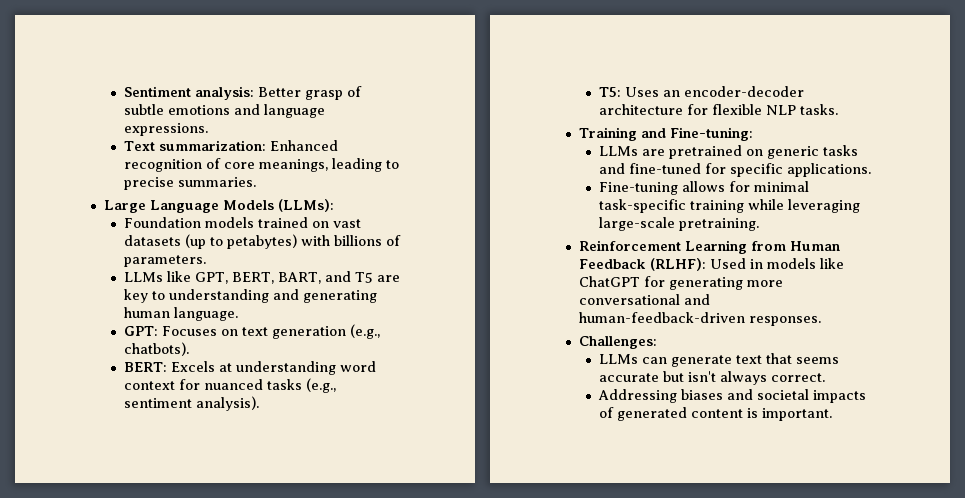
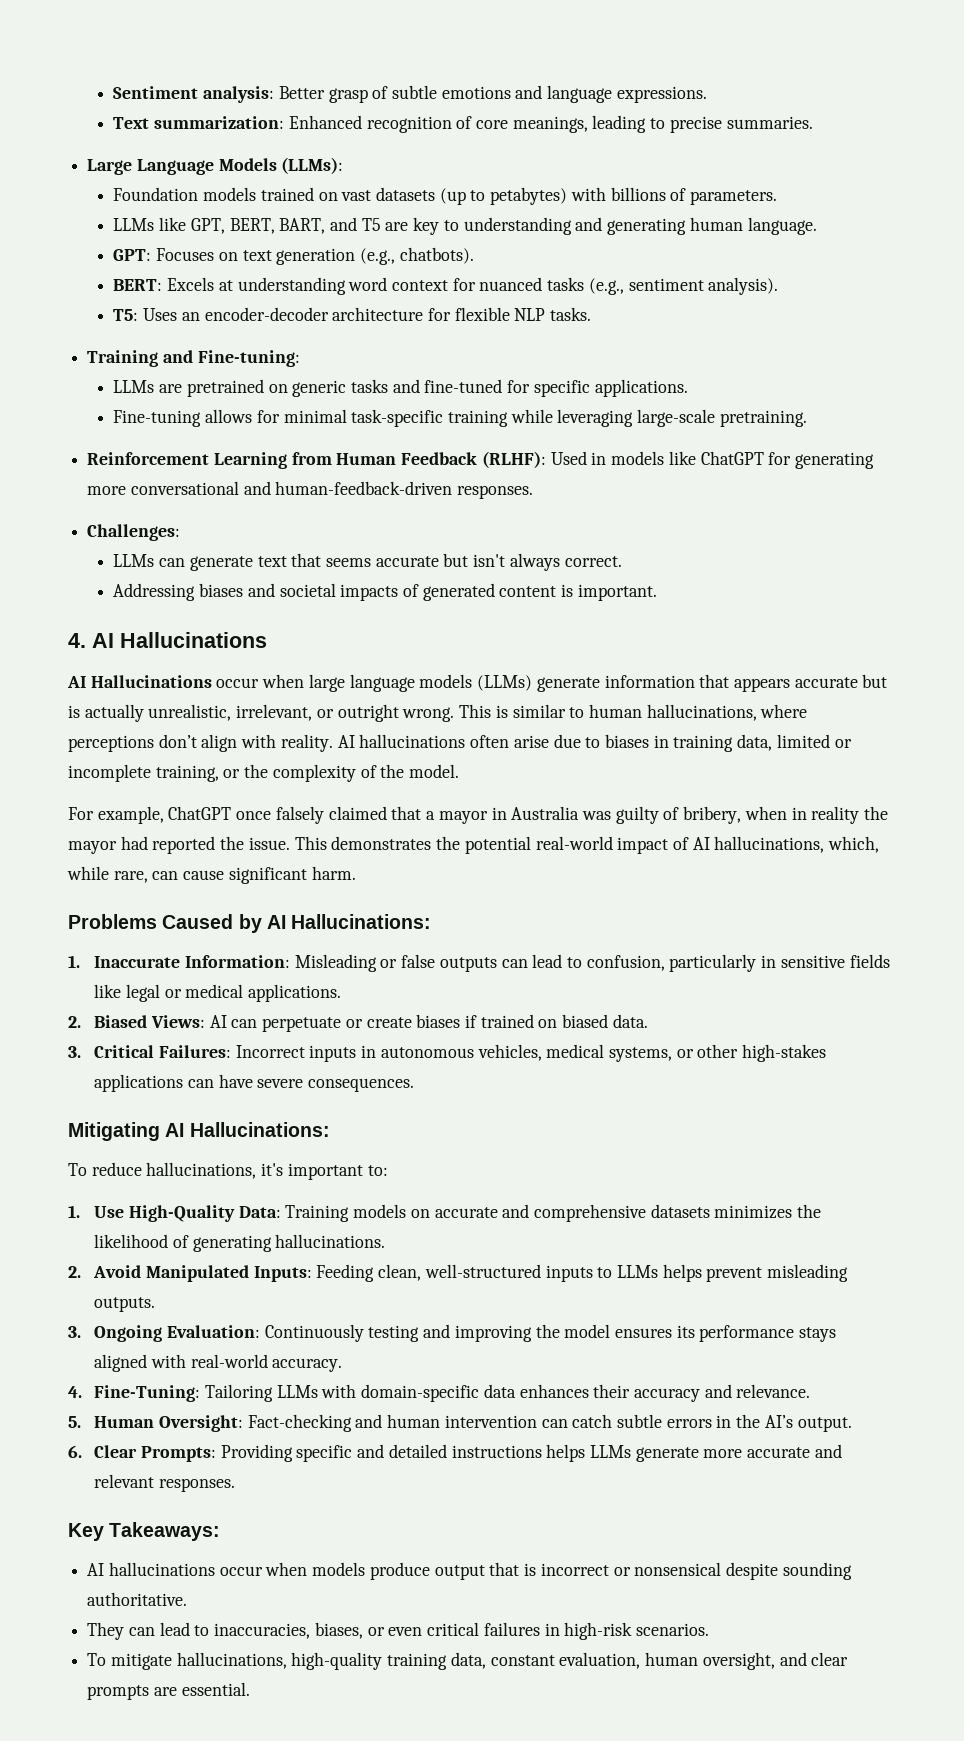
(832, 414) none -> [68,632,267,648] [67,674,888,692] [68,704,808,722] [68,734,852,752] [68,764,460,782] [68,806,889,824] [68,836,880,854] [67,866,356,884] [68,914,432,933] [68,954,890,972] [94,984,342,1002] [68,1014,648,1032] [68,1044,827,1062] [94,1074,415,1092] [68,1122,330,1141] [68,1162,388,1180] [68,1204,822,1222] [94,1234,386,1252] [68,1264,849,1282] [94,1297,156,1312] [68,1324,837,1342] [94,1354,343,1372] [68,1384,811,1402] [68,1414,852,1432] [68,1444,842,1462] [94,1474,235,1492] [68,1522,221,1541] [87,1562,852,1580] [87,1592,188,1606] [87,1622,709,1640] [87,1652,849,1670] [87,1682,250,1700] // 4. AI Hallucinations // AI Hallucinations occur when large language models (LLMs) generate information that appears accurate but is actually unrealistic, irrelevant, or outright wrong. This is similar to human hallucinations, where perceptions don’t align with reality. AI hallucinations often arise due to biases in training data, limited or incomplete training, or the complexity of the model. // For example, ChatGPT once falsely claimed that a mayor in Australia was guilty of bribery, when in reality the mayor had reported the issue. This demonstrates the potential real-world impact of AI hallucinations, which, while rare, can cause significant harm. // Problems Caused by AI Hallucinations: // 1. Inaccurate Information: Misleading or false outputs can lead to confusion, particularly in sensitive fields like legal or medical applications. // 2. Biased Views: AI can perpetuate or create biases if trained on biased data. // 3. Critical Failures: Incorrect inputs in autonomous vehicles, medical systems, or other high-stakes applications can have severe consequences. // Mitigating AI Hallucinations: // To reduce hallucinations, it's important to: // 1. Use High-Quality Data: Training models on accurate and comprehensive datasets minimizes the likelihood of generating hallucinations. // 2. Avoid Manipulated Inputs: Feeding clean, well-structured inputs to LLMs helps prevent misleading outputs. // 3. Ongoing Evaluation: Continuously testing and improving the model ensures its performance stays aligned with real-world accuracy. // 4. Fine-Tuning: Tailoring LLMs with domain-specific data enhances their accuracy and relevance. // 5. Human Oversight: Fact-checking and human intervention can catch subtle errors in the AI’s output. // 6. Clear Prompts: Providing specific and detailed instructions helps LLMs generate more accurate and relevant responses. // Key Takeaways: // AI hallucinations occur when models produce output that is incorrect or nonsensical despite sounding authoritative. // They can lead to inaccuracies, biases, or even critical failures in high-risk scenarios. // To mitigate hallucinations, high-quality training data, constant evaluation, human oversight, and clear prompts are essential.

